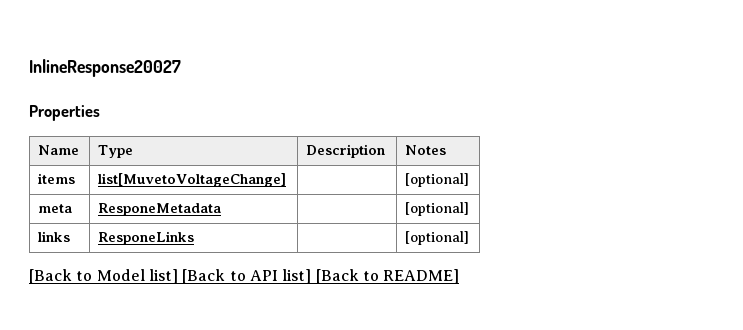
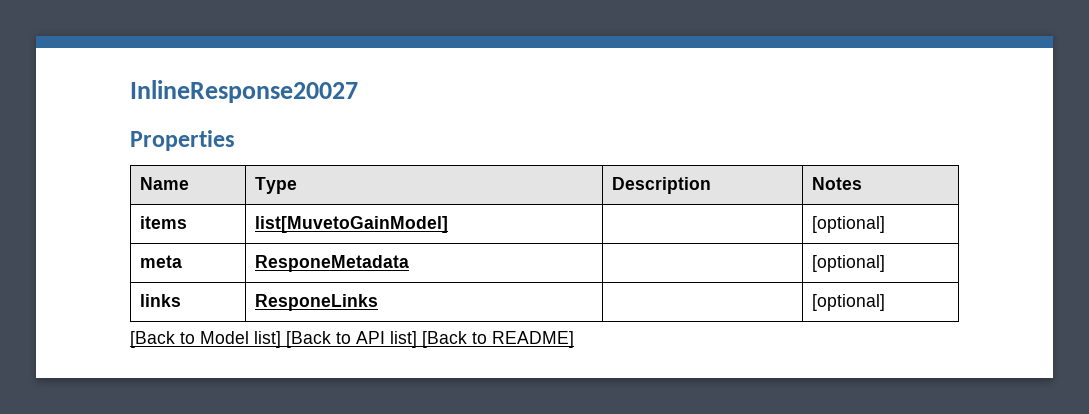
[98,173,287,187] list[MuvetoVoltageChange] -> [254,216,448,233] list[MuvetoGainModel]

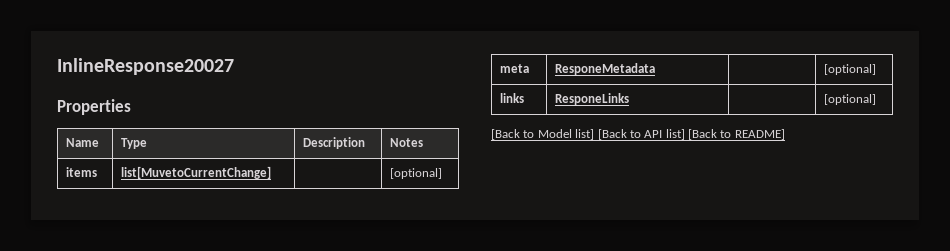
[254,216,448,233] list[MuvetoGainModel] -> [120,166,271,179] list[MuvetoCurrentChange]

